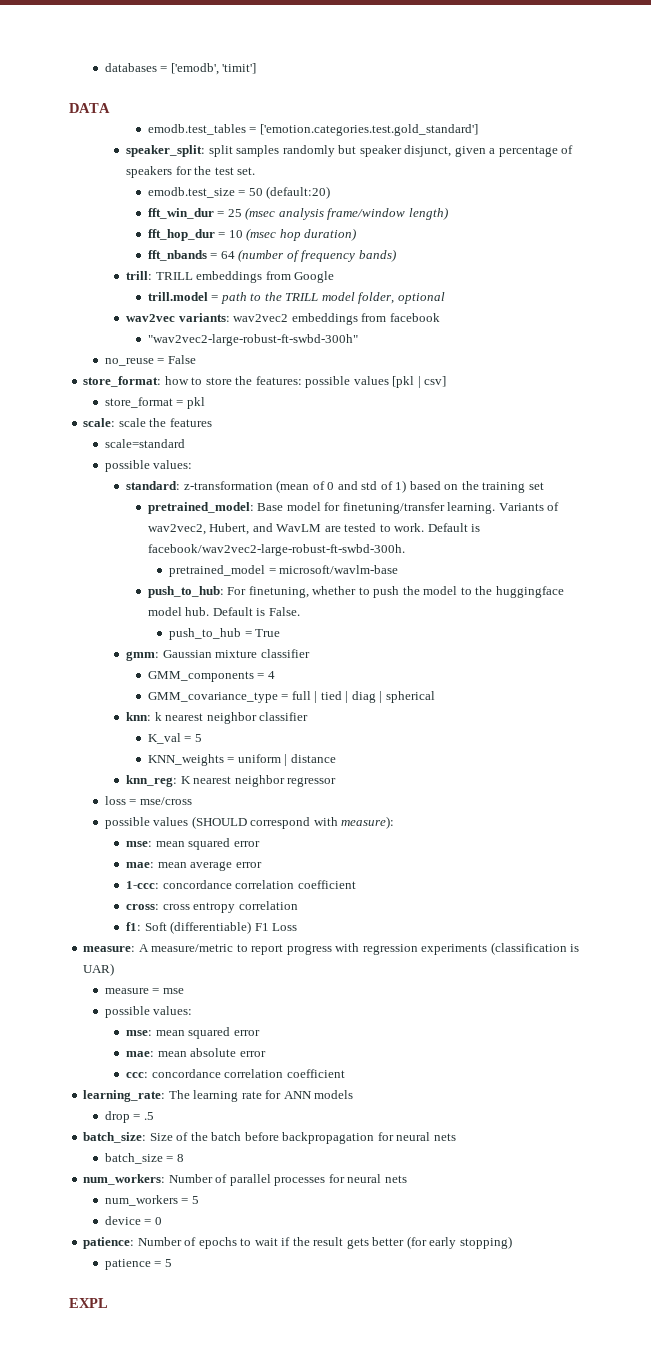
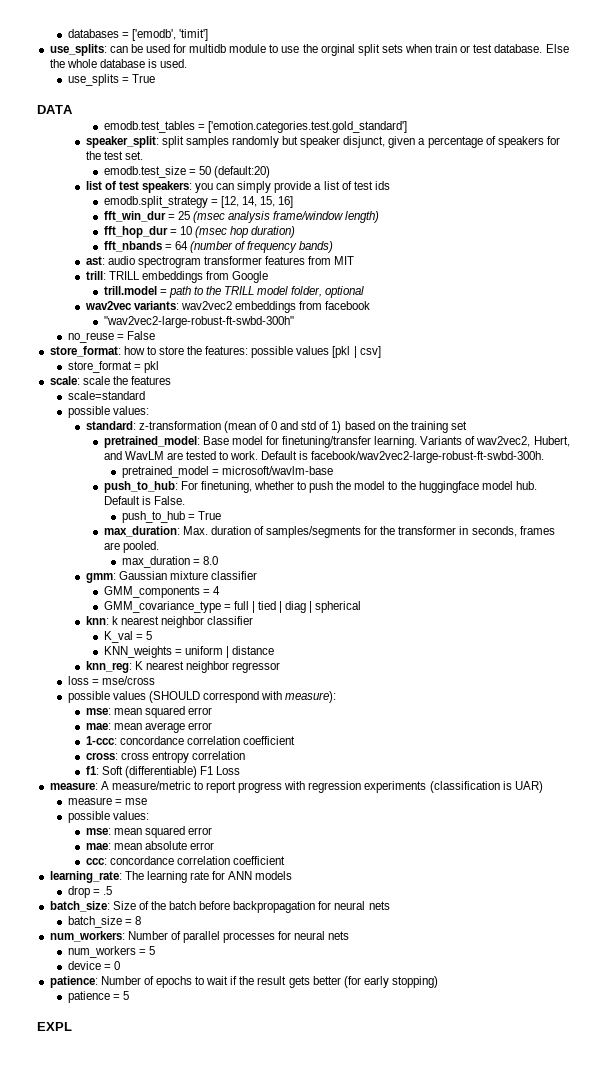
(257, 68) none -> [49,44,569,56] [49,59,188,68] [67,74,155,86] // use_splits: can be used for multidb module to use the orginal split sets when train or test database. Else the whole database is used. // use_splits = True
(331, 192) none -> [85,181,390,193] [103,196,294,208] // list of test speakers: you can simply provide a list of test ids // emodb.split_strategy = [12, 14, 15, 16]
(396, 255) none -> [85,256,355,268] // ast: audio spectrogram transformer features from MIT
(281, 633) none -> [103,526,555,538] [103,541,159,553] [121,556,218,568] // max_duration: Max. duration of samples/segments for the transformer in seconds, frames are pooled. // max_duration = 8.0

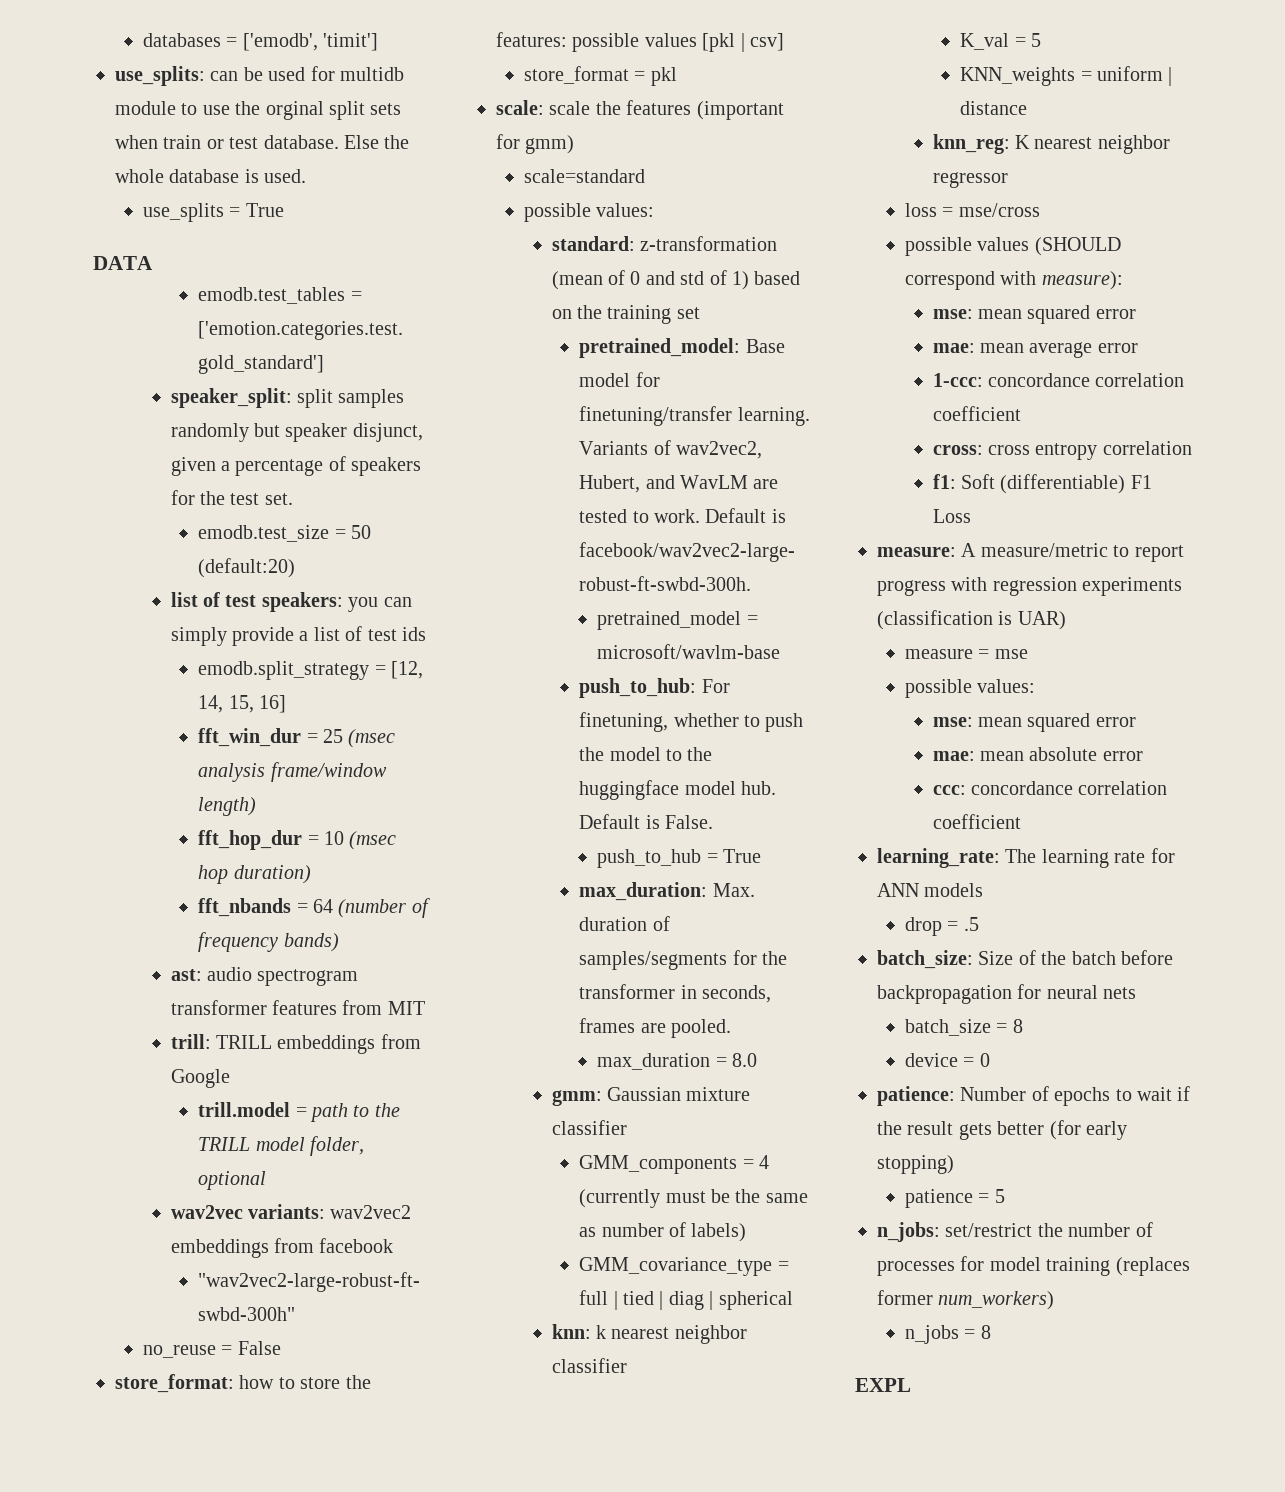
(171, 380) none -> [696,101,784,120] [496,134,575,154] (important for gmm)
(220, 590) none -> [579,1189,808,1208] [579,1222,747,1242] (currently must be the same as number of labels)
[49,931,350,943] [67,946,155,958] // num_workers: Number of parallel processes for neural nets // num_workers = 5 -> (1023, 1026) none
(129, 995) none -> [877,1222,1153,1242] [877,1256,1190,1276] [877,1290,1055,1310] [904,1325,991,1344] // n_jobs: set/restrict the number of processes for model training (replaces former num_workers) // n_jobs = 8

